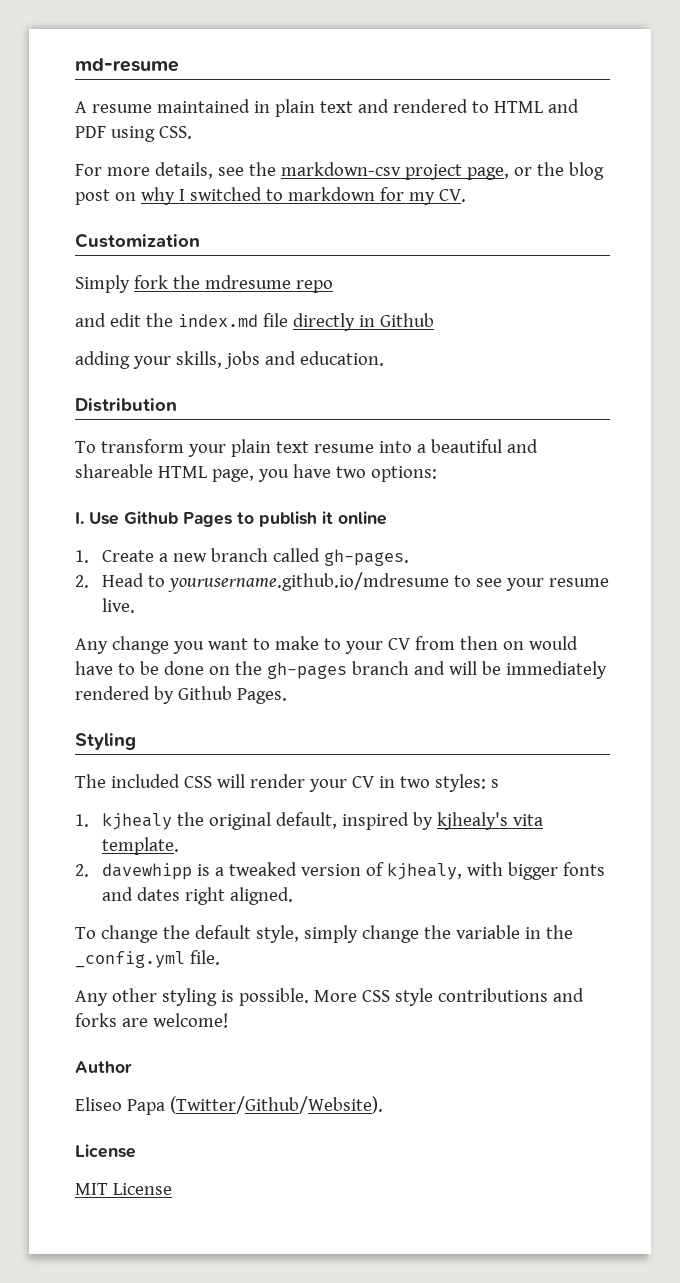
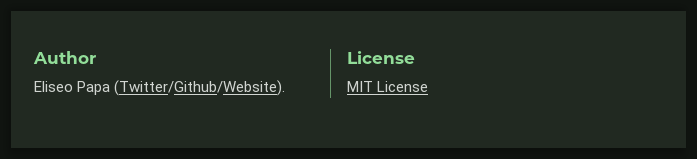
[75,58,179,72] [75,99,579,117] [75,126,192,142] [75,162,604,180] [75,187,466,205] [75,233,200,248] [75,275,333,293] [75,313,434,331] [75,351,384,369] [75,398,177,412] [75,439,538,457] [75,464,437,482] [75,511,387,527] [75,548,410,566] [75,572,610,592] [102,598,136,613] [75,636,578,654] [75,661,607,679] [75,686,287,704] [75,733,136,750] [75,774,499,792] [75,812,544,830] [102,837,180,855] [75,862,606,880] [102,887,294,905] [75,925,573,943] [75,950,220,968] [75,988,584,1006] [75,1013,228,1028] md-resume // A resume maintained in plain text and rendered to HTML and PDF using CSS. // For more details, see the markdown-csv project page, or the blog post on why I switched to markdown for my CV. // Customization // Simply fork the mdresume repo // and edit the index.md file directly in Github // adding your skills, jobs and education. // Distribution // To transform your plain text resume into a beautiful and shareable HTML page, you have two options: // I. Use Github Pages to publish it online // 1. Create a new branch called gh-pages. // 2. Head to yourusername.github.io/mdresume to see your resume live. // Any change you want to make to your CV from then on would have to be done on the gh-pages branch and will be immediately rendered by Github Pages. // Styling // The included CSS will render your CV in two styles: s // 1. kjhealy the original default, inspired by kjhealy's vita template. // 2. davewhipp is a tweaked version of kjhealy, with bigger fonts and dates right aligned. // To change the default style, simply change the variable in the _config.yml file. // Any other styling is possible. More CSS style contributions and forks are welcome! // -> (33, 57) none

